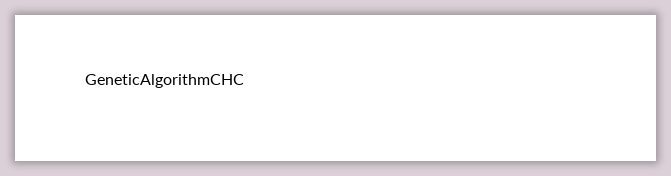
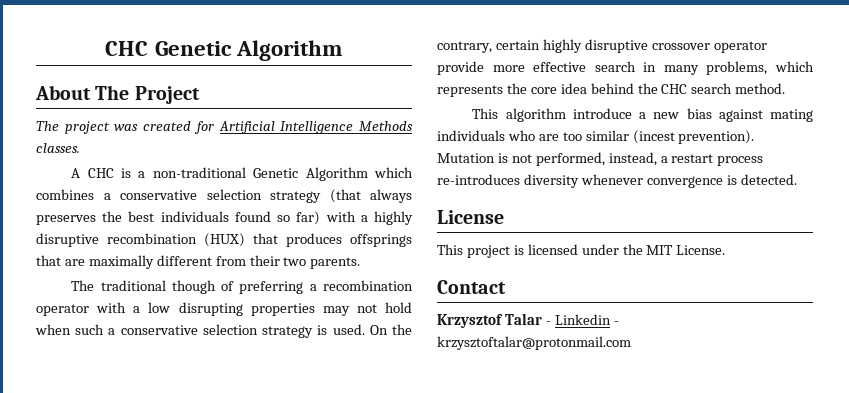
[85,74,244,88] GeneticAlgorithmCHC -> [105,40,343,61] [35,85,200,104] [36,121,414,134] [36,143,80,153] [71,167,413,181] [36,189,412,203] [36,211,413,225] [36,233,412,247] [36,255,361,269] [71,280,413,294] [36,302,412,316] [35,324,412,338] [437,39,767,53] [437,61,814,75] [437,83,786,97] [472,108,813,122] [437,130,755,144] [437,152,764,166] [437,174,797,188] [437,210,504,224] [437,244,726,258] [437,280,506,294] [437,313,619,328] [437,336,631,350] CHC Genetic Algorithm // About The Project // The project was created for Artificial Intelligence Methods classes. // A CHC is a non-traditional Genetic Algorithm which combines a conservative selection strategy (that always preserves the best individuals found so far) with a highly disruptive recombination (HUX) that produces offsprings that are maximally different from their two parents. // The traditional though of preferring a recombination operator with a low disrupting properties may not hold when such a conservative selection strategy is used. On the contrary, certain highly disruptive crossover operator provide more effective search in many problems, which represents the core idea behind the CHC search method. // This algorithm introduce a new bias against mating individuals who are too similar (incest prevention). Mutation is not performed, instead, a restart process re-introduces diversity whenever convergence is detected. // License // This project is licensed under the MIT License. // Contact // Krzysztof Talar - Linkedin - krzysztoftalar@protonmail.com

